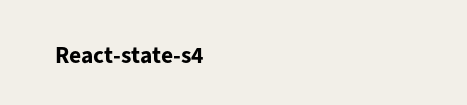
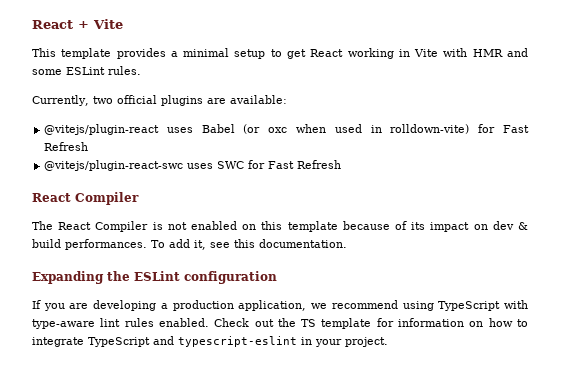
[55,47,203,64] React-state-s4 -> [32,19,123,29] [32,48,528,59] [32,66,141,75] [32,95,287,106] [44,124,529,135] [44,142,89,151] [44,160,342,171] [32,192,139,205] [32,221,528,232] [32,239,347,250] [32,271,277,284] [32,300,529,311] [32,318,529,329] [32,336,388,347] React + Vite // This template provides a minimal setup to get React working in Vite with HMR and some ESLint rules. // Currently, two official plugins are available: // @vitejs/plugin-react uses Babel (or oxc when used in rolldown-vite) for Fast Refresh // @vitejs/plugin-react-swc uses SWC for Fast Refresh // React Compiler // The React Compiler is not enabled on this template because of its impact on dev & build performances. To add it, see this documentation. // Expanding the ESLint configuration // If you are developing a production application, we recommend using TypeScript with type-aware lint rules enabled. Check out the TS template for information on how to integrate TypeScript and typescript-eslint in your project.

